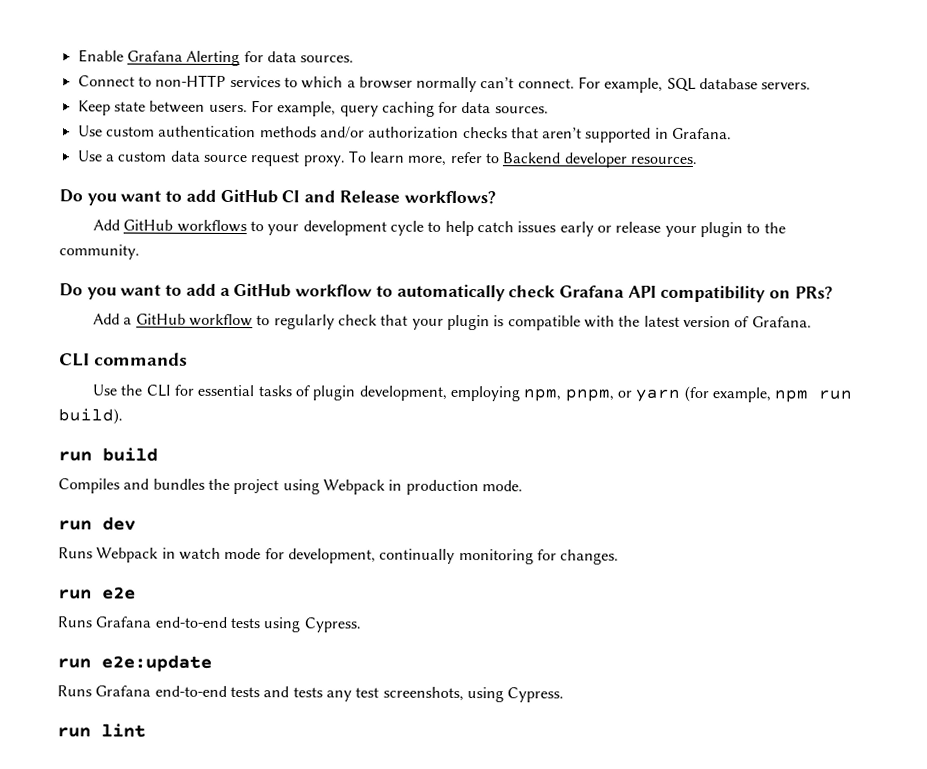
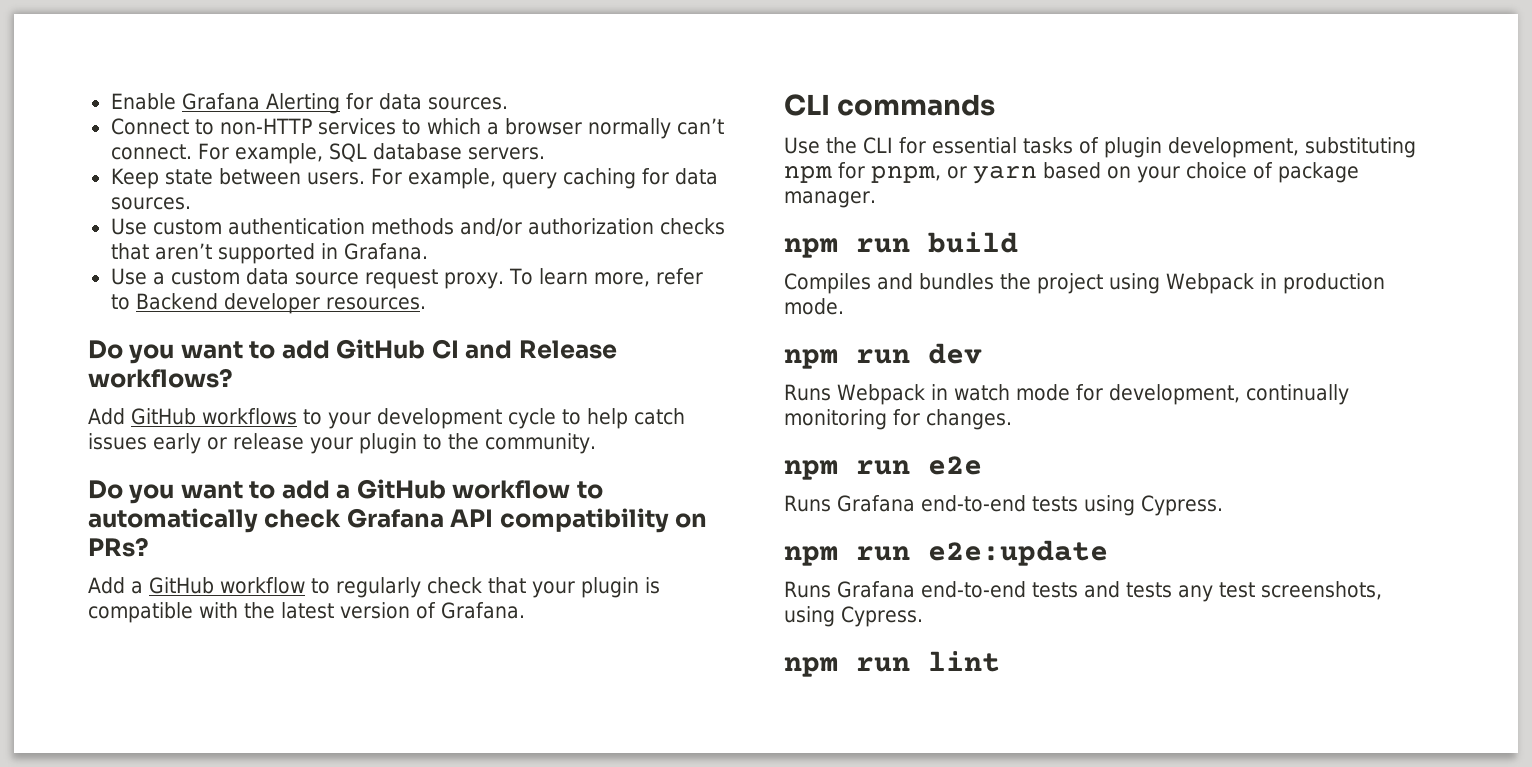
[449,385,853,403] [58,408,123,425] employing npm, pnpm, or yarn (for example, npm run build). // -> [1305,137,1416,158] [784,162,1359,184] [784,191,876,208] [784,238,838,258] substituting npm for pnpm, or yarn based on your choice of package manager. // npm
(523, 486) none -> [784,349,838,369] npm
(620, 557) none -> [784,460,838,480] npm
(361, 625) none -> [784,546,838,566] npm
(565, 695) none -> [784,657,838,677] npm

